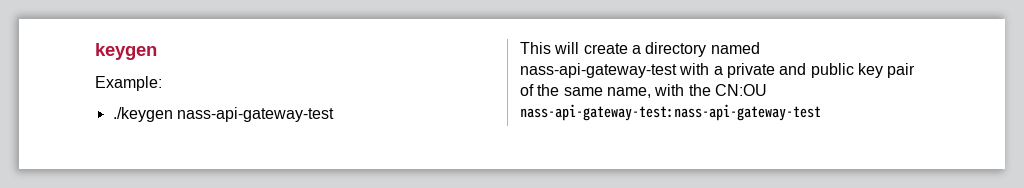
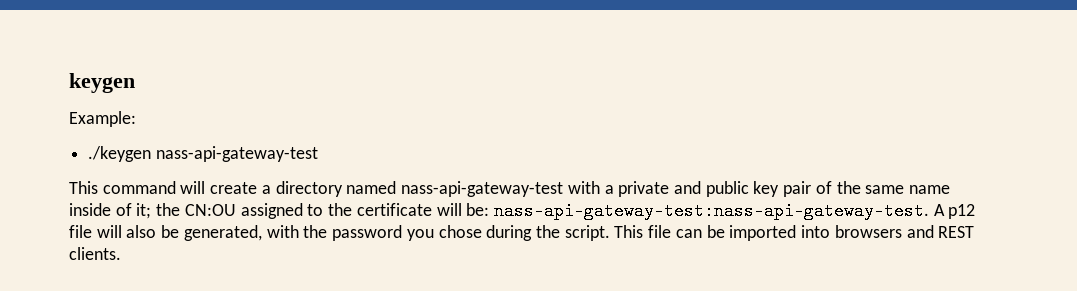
(551, 48) none -> [102,181,176,194] command
[606,84,767,98] [520,104,821,121] name, with the CN:OU nass-api-gateway-test:nass-api-gateway-test -> [909,185,951,194] [69,202,976,220] [69,225,975,241] [69,247,121,260] name inside of it; the CN:OU assigned to the certificate will be: nass-api-gateway-test:nass-api-gateway-test. A p12 file will also be generated, with the password you chose during the script. This file can be imported into browsers and REST clients.

